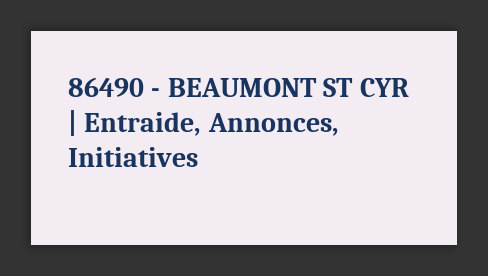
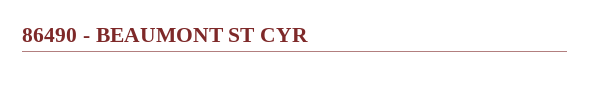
[68,110,339,136] [68,147,198,167] | Entraide, Annonces, Initiatives -> (309, 35) none

